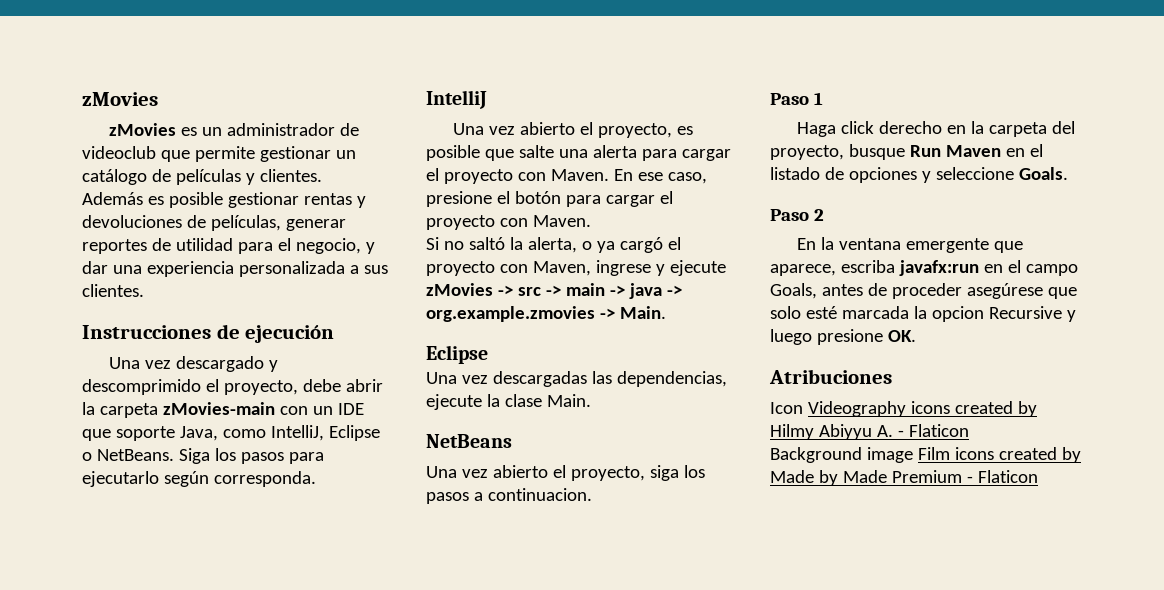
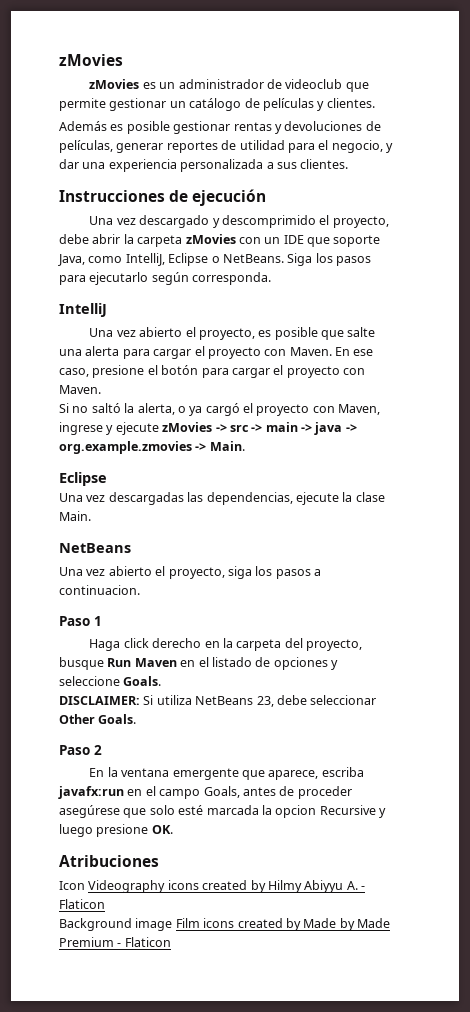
[162,402,275,415] zMovies-main -> [185,234,236,244] zMovies
(1068, 173) none -> [59,695,377,707] [59,714,137,724] // DISCLAIMER: Si utiliza NetBeans 23, debe seleccionar Other Goals.

